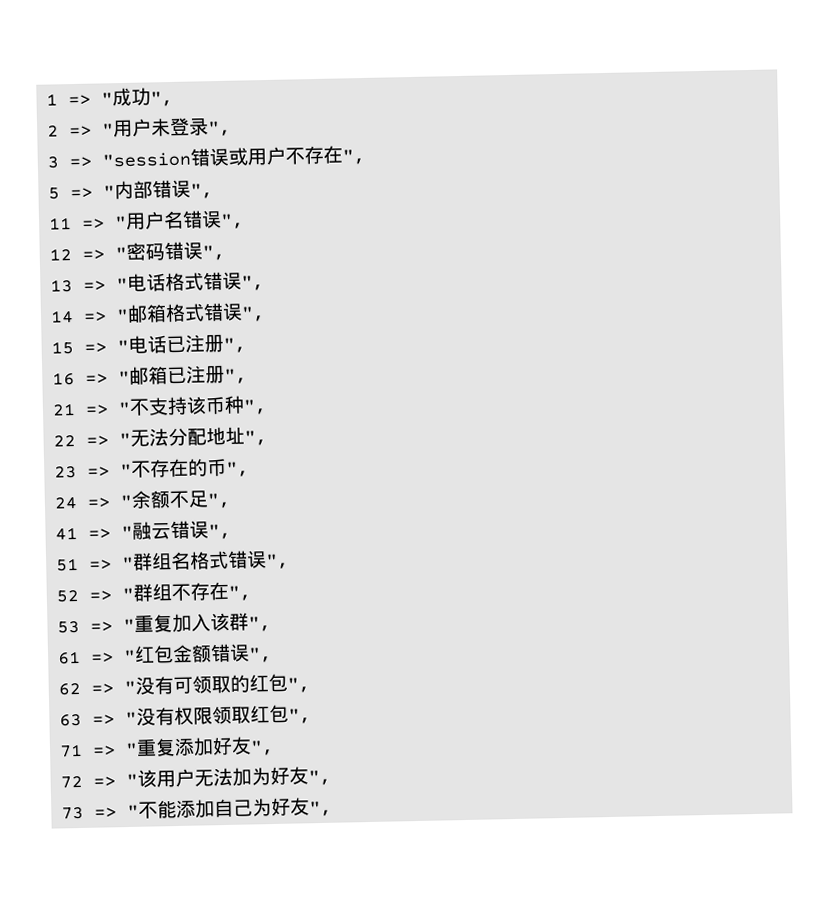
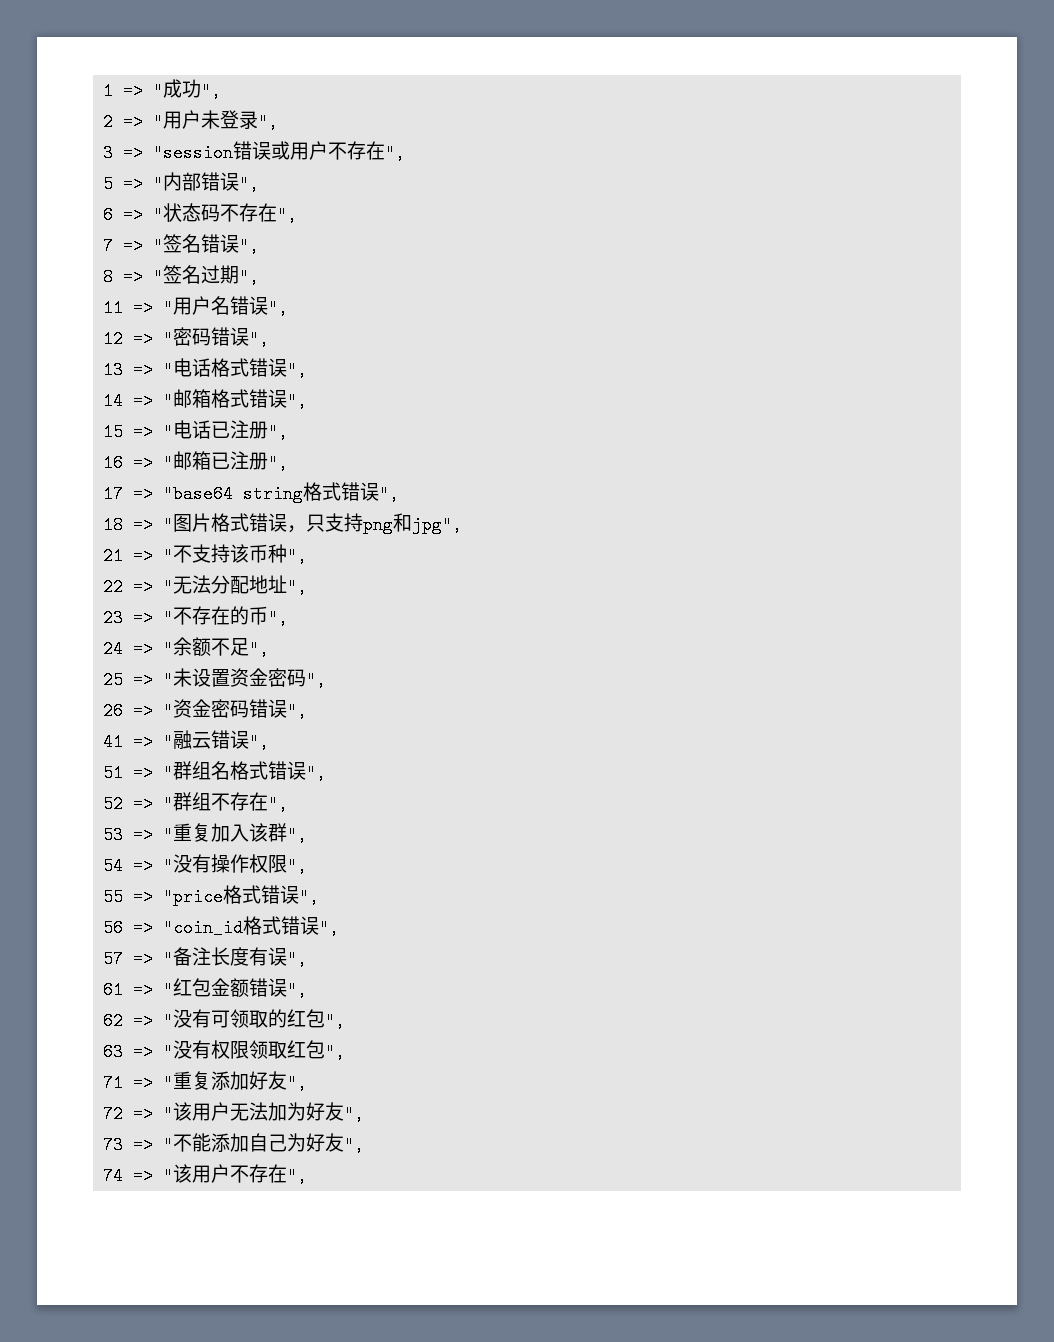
(214, 191) none -> [103,203,298,224] [103,234,260,255] [103,265,260,286] // 6 => "状态码不存在", // 7 => "签名错误", // 8 => "签名过期",
(248, 376) none -> [103,482,400,503] [103,513,463,534] // 17 => "base64 string格式错误", // 18 => "图片格式错误，只支持png和jpg",
(232, 500) none -> [103,668,327,689] [103,699,308,720] // 25 => "未设置资金密码", // 26 => "资金密码错误",
(272, 624) none -> [103,854,308,875] [103,885,320,906] [103,916,340,937] [103,947,308,968] // 54 => "没有操作权限", // 55 => "price格式错误", // 56 => "coin_id格式错误", // 57 => "备注长度有误",
(333, 808) none -> [103,1164,308,1185] // 74 => "该用户不存在",

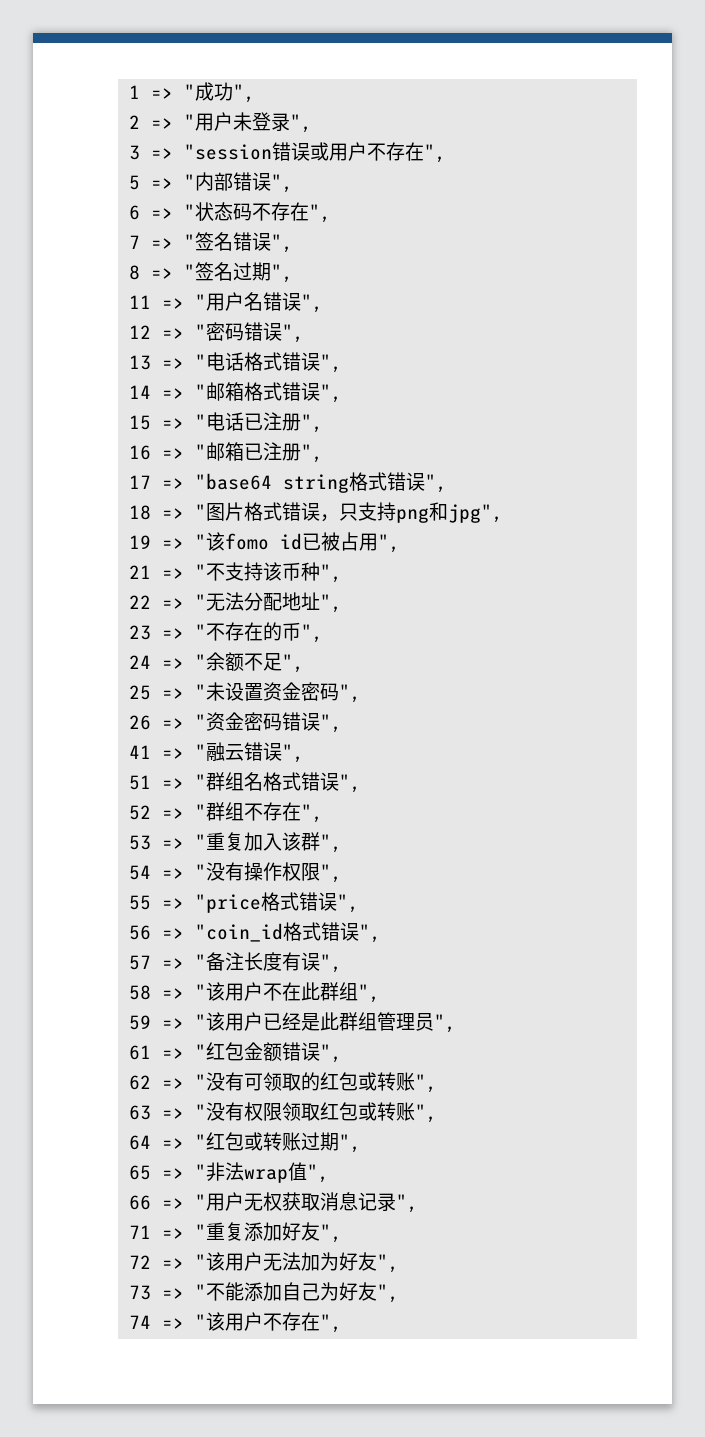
(463, 525) none -> [128,532,400,553] // 19 => "该fomo id已被占用",
(308, 959) none -> [128,982,380,1003] [128,1012,456,1033] // 58 => "该用户不在此群组", // 59 => "该用户已经是此群组管理员",
(326, 1018) none -> [357,1072,415,1091] 或转账
(326, 1049) none -> [357,1102,437,1123] [128,1132,361,1153] [128,1162,329,1183] [128,1192,396,1211] 或转账", // 64 => "红包或转账过期", // 65 => "非法wrap值", // 66 => "用户无权获取消息记录

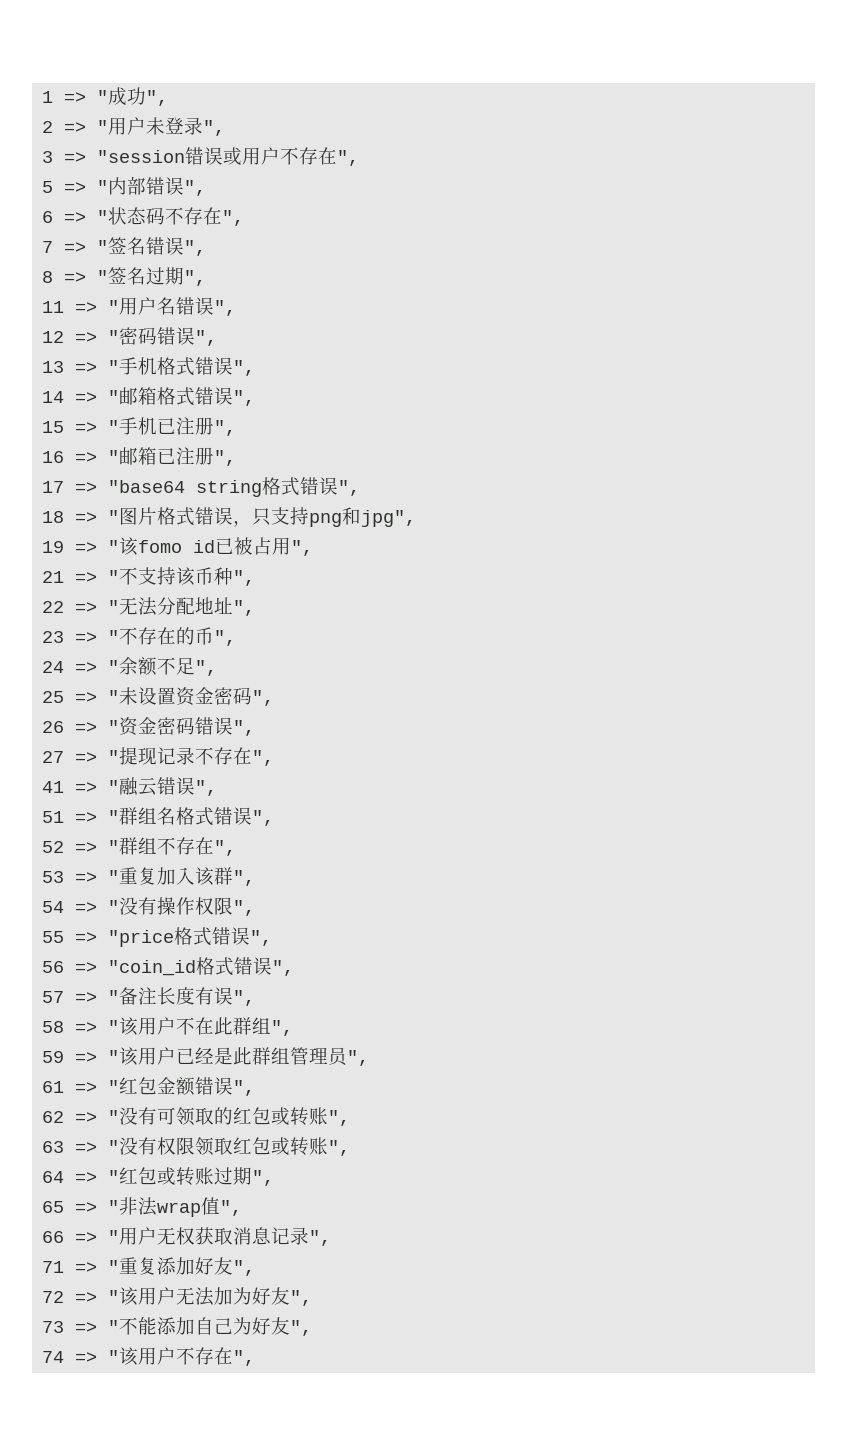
[205,352,244,371] 电话 -> [119,357,158,375] 手机
[205,412,244,431] 电话 -> [119,417,158,435] 手机
(342, 723) none -> [42,747,275,766] // 27 => "提现记录不存在",

